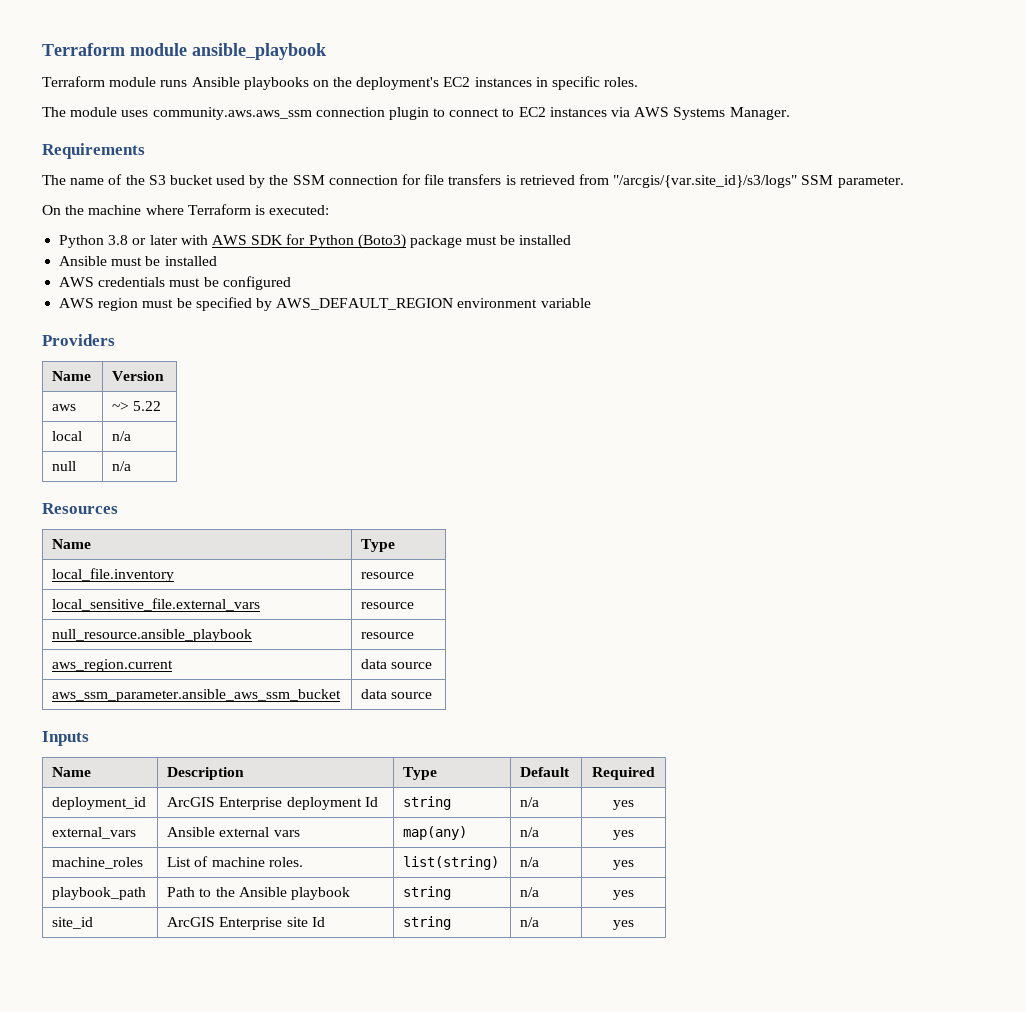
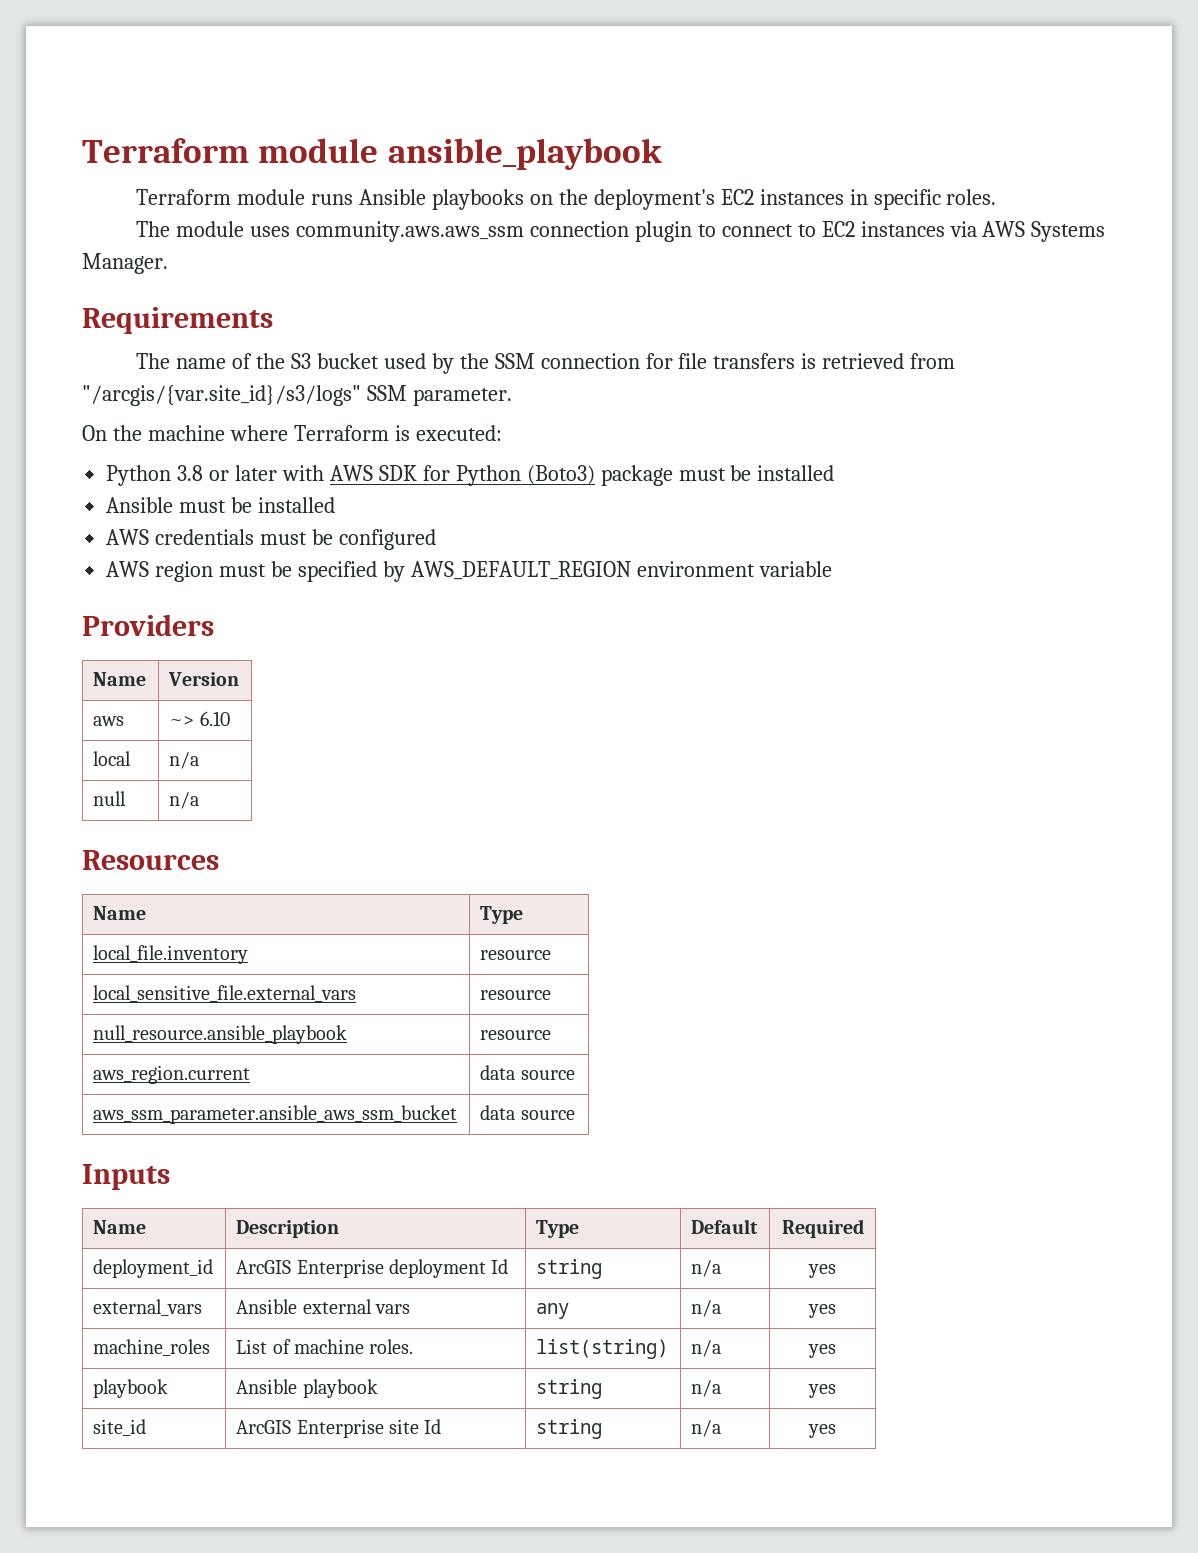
[133,401,162,411] 5.22 -> [199,711,230,726] 6.10
[403,826,468,840] map(any) -> [536,1303,570,1319] any
[52,887,147,900] [167,887,235,897] playbook_path | Path to the -> [93,1379,169,1398] playbook |

